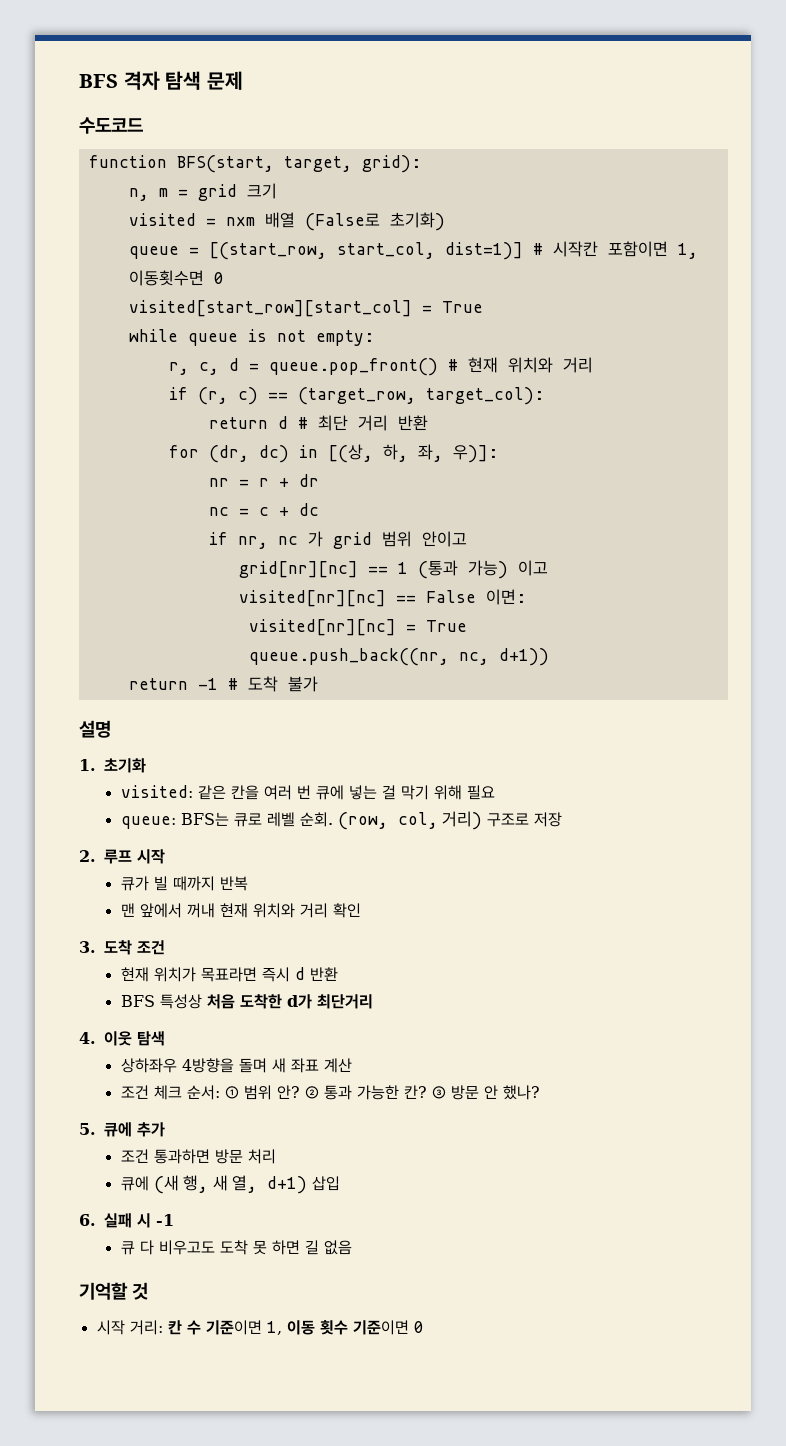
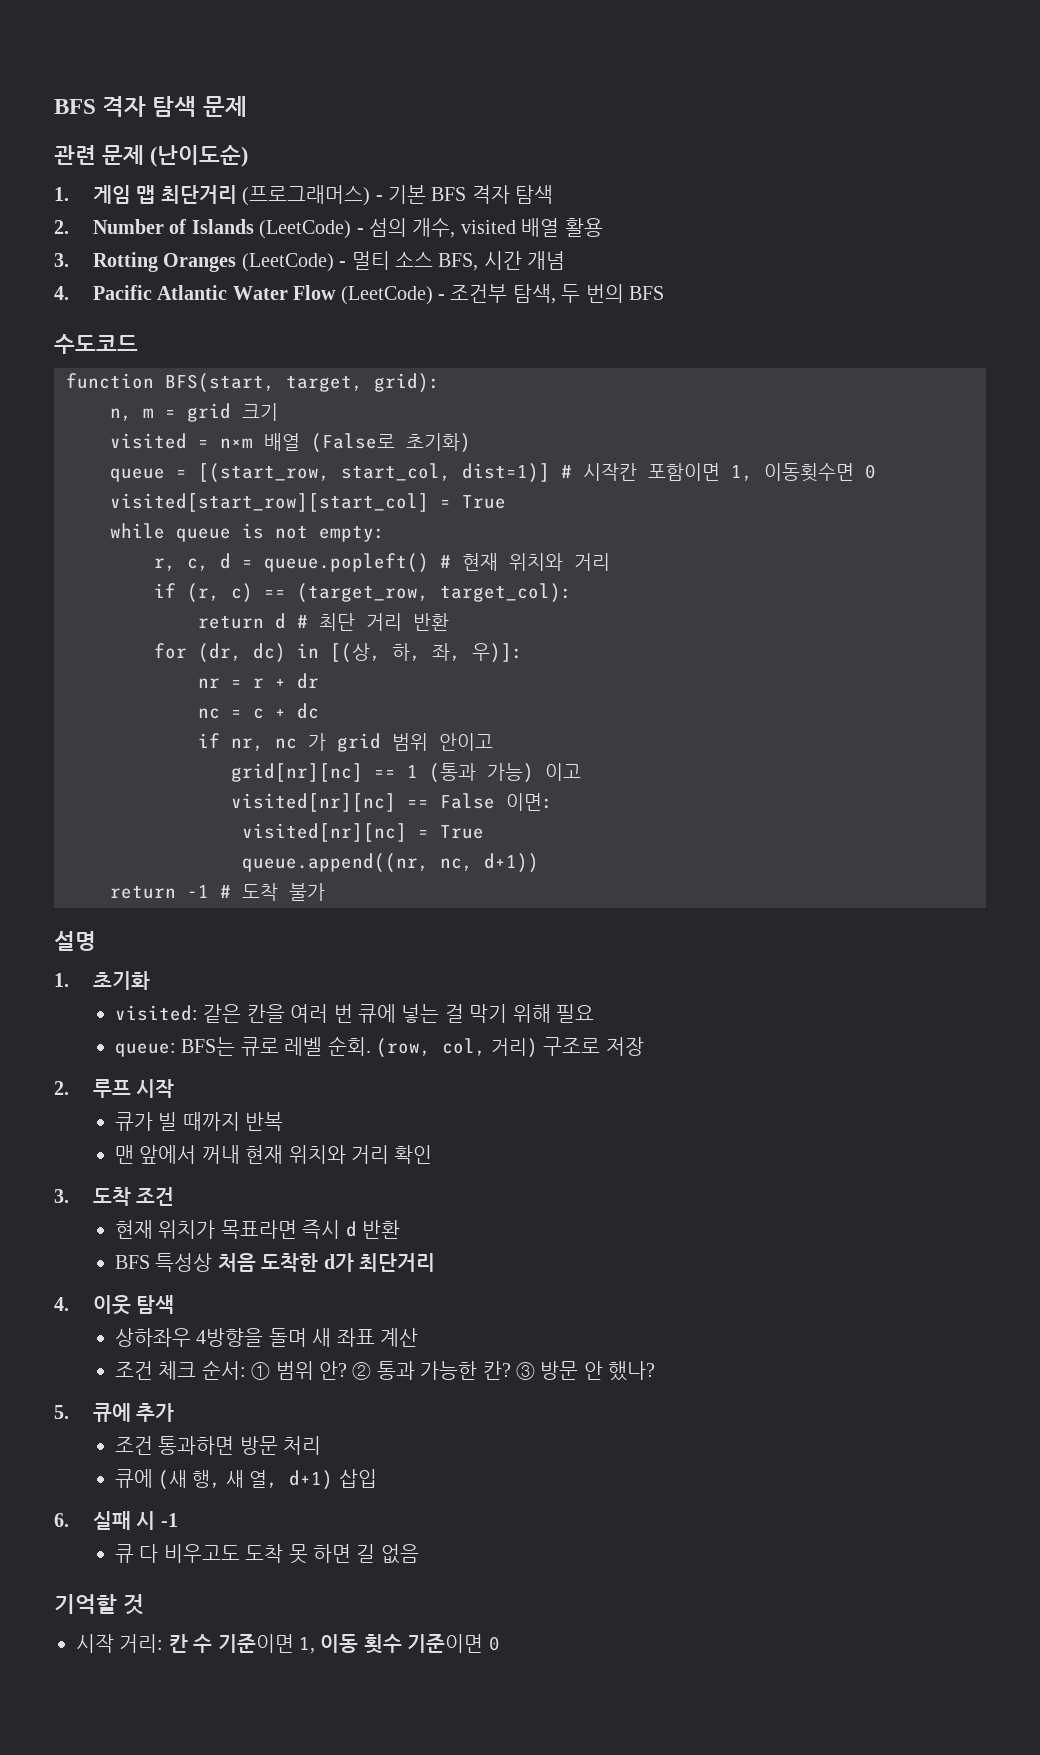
(243, 80) none -> [54,145,248,167] [54,185,554,206] [54,218,603,239] [54,251,566,272] [54,284,664,305] // 관련 문제 (난이도순) // 1. 게임 맵 최단거리 (프로그래머스) - 기본 BFS 격자 탐색 // 2. Number of Islands (LeetCode) - 섬의 개수, visited 배열 활용 // 3. Rotting Oranges (LeetCode) - 멀티 소스 BFS, 시간 개념 // 4. Pacific Atlantic Water Flow (LeetCode) - 조건부 탐색, 두 번의 BFS
[268,358,438,376] queue.pop_front() -> [264,553,429,573] queue.popleft()
[248,648,449,666] queue.push_back((nr, -> [242,853,429,873] queue.append((nr,

